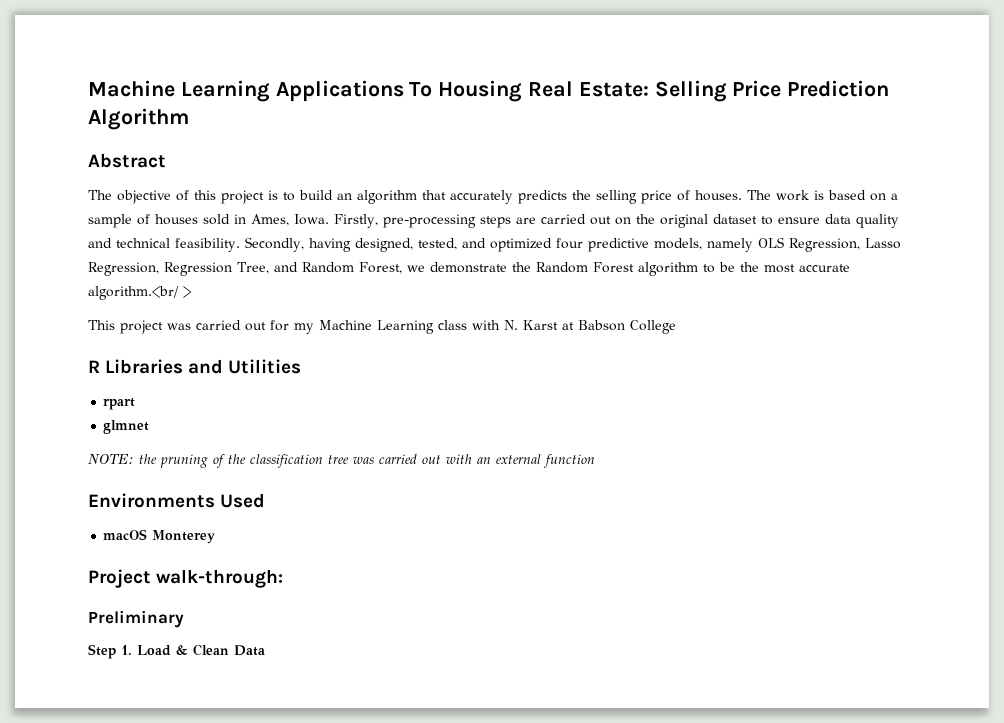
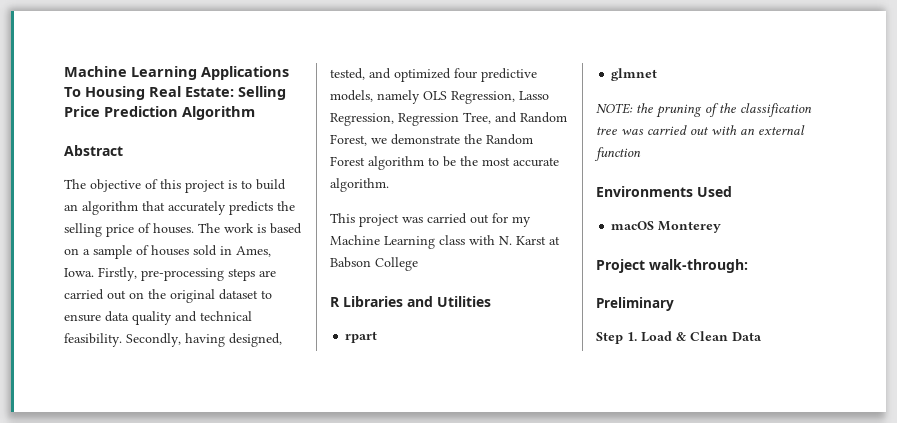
[88,286,191,300] algorithm.<br/ > -> [330,178,389,192] algorithm.

